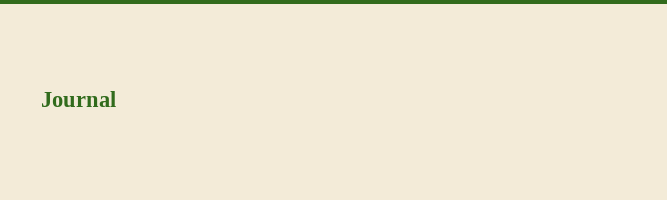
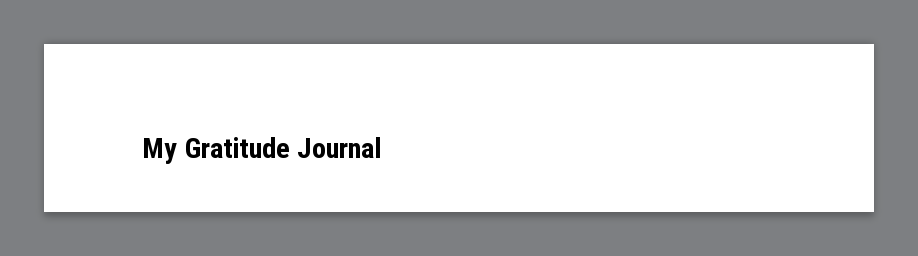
(41, 99) none -> [142,137,290,164] My Gratitude

